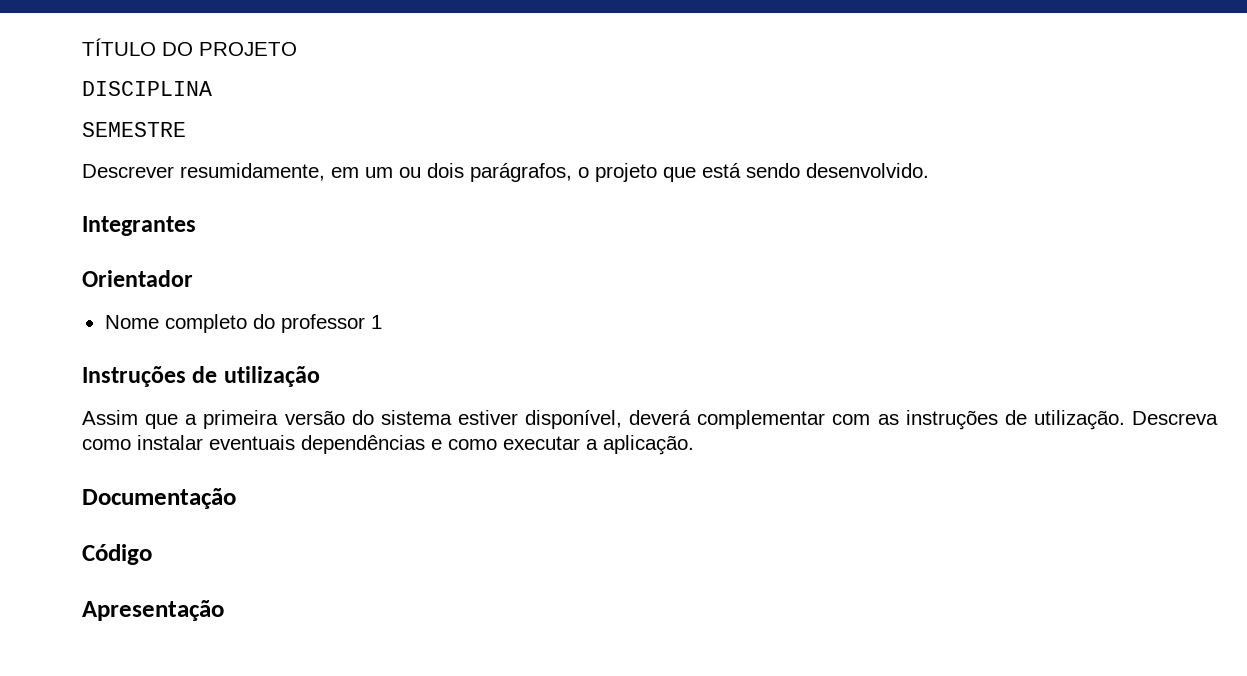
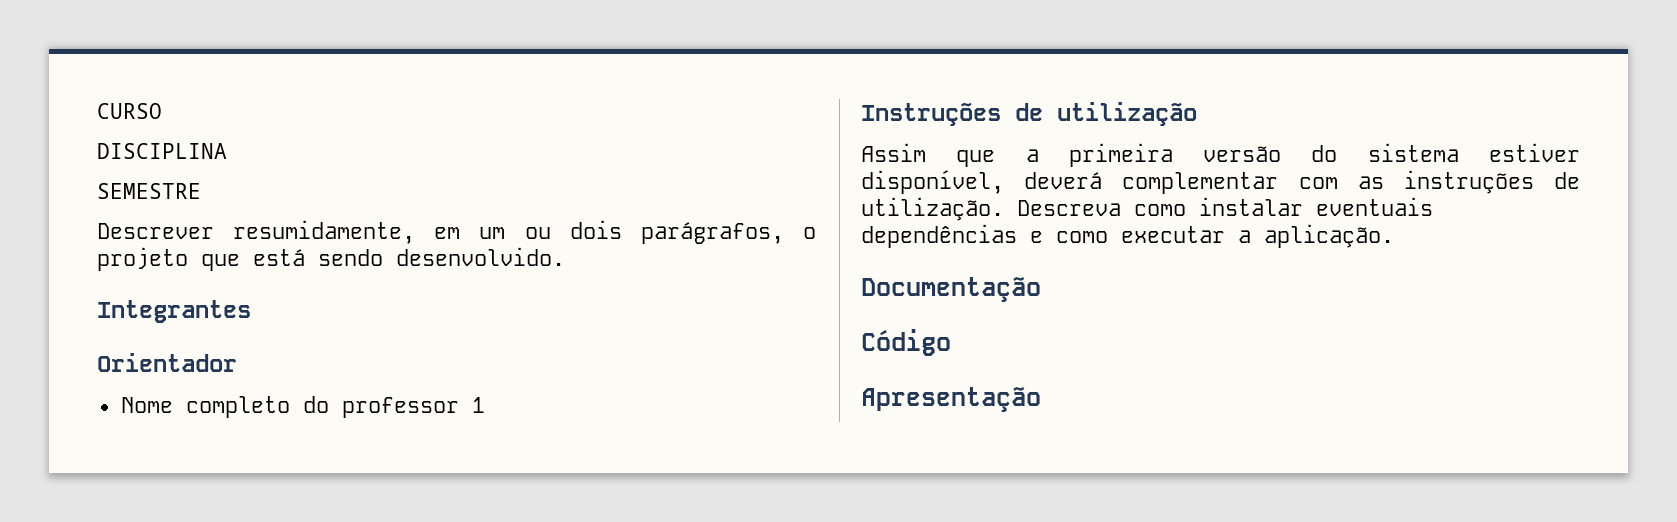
[82,38,297,56] TÍTULO DO PROJETO -> [97,103,162,119] CURSO

